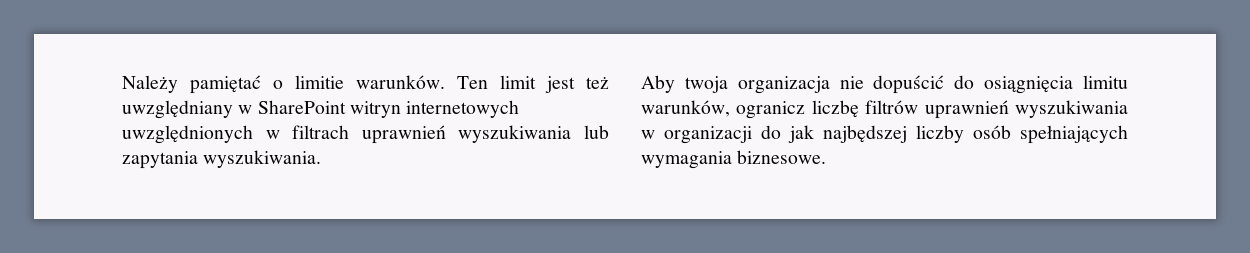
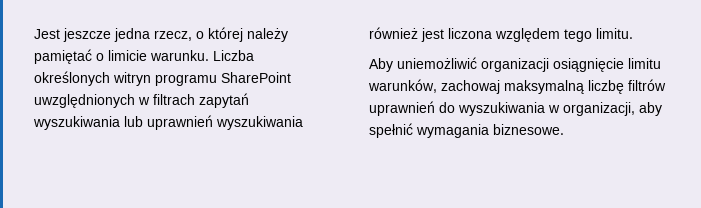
[122,75,609,94] [122,100,520,119] [122,125,609,144] [122,150,322,169] [641,75,1128,94] [641,100,806,119] Należy pamiętać o limitie warunków. Ten limit jest też uwzględniany w SharePoint witryn internetowych uwzględnionych w filtrach uprawnień wyszukiwania lub zapytania wyszukiwania. // Aby twoja organizacja nie dopuścić do osiągnięcia limitu warunków, ogranicz -> [34,27,288,42] [34,49,254,64] [34,71,291,86] [34,93,249,108] [33,115,303,130] [369,27,633,42] [369,57,661,72] [368,79,584,94] Jest jeszcze jedna rzecz, o której należy pamiętać o limicie warunku. Liczba określonych witryn programu SharePoint uwzględnionych w filtrach zapytań wyszukiwania lub uprawnień wyszukiwania również jest liczona względem tego limitu. // Aby uniemożliwić organizacji osiągnięcie limitu warunków, zachowaj maksymalną
(1009, 109) none -> [439,102,455,113] do
[664,125,1128,144] organizacji do jak najbędszej liczby osób spełniających -> [563,102,662,116] [369,123,413,138] organizacji, aby spełnić

